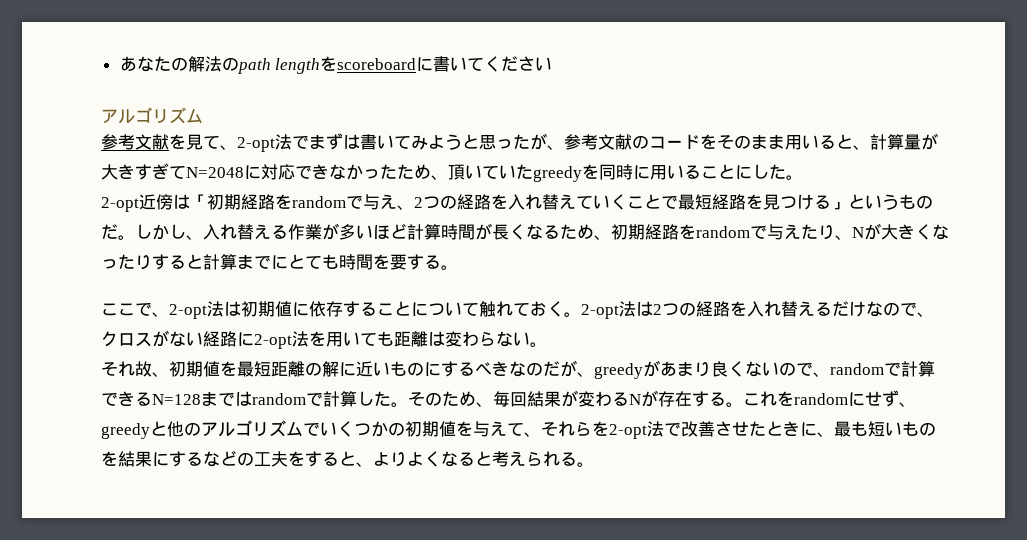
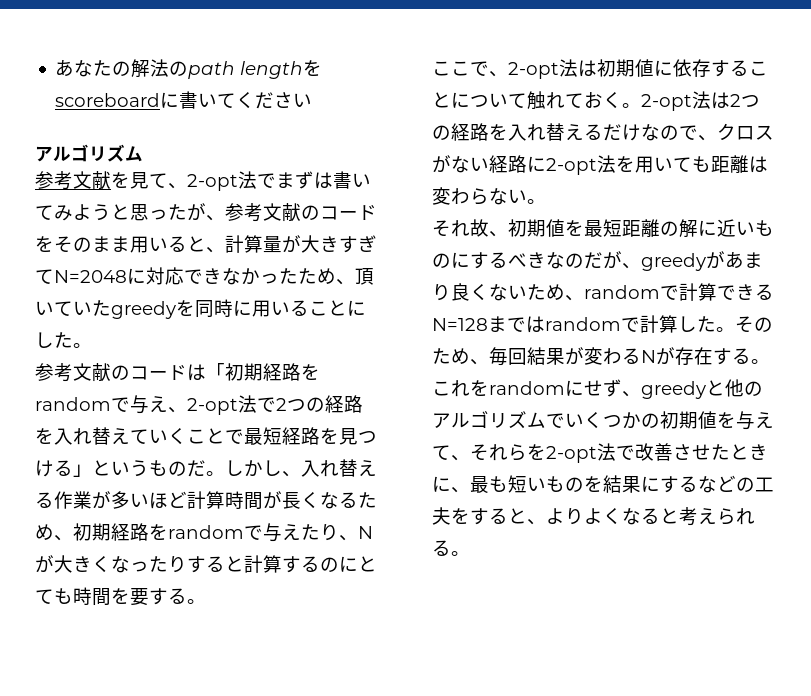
[101,194,173,212] 2-opt近傍 -> [35,363,187,382] 参考文献のコード
(414, 207) none -> [187,395,276,415] 2-opt法で
[237,254,271,269] まで -> [282,556,339,573] するの
[779,362,813,376] ので -> [527,284,565,300] ため

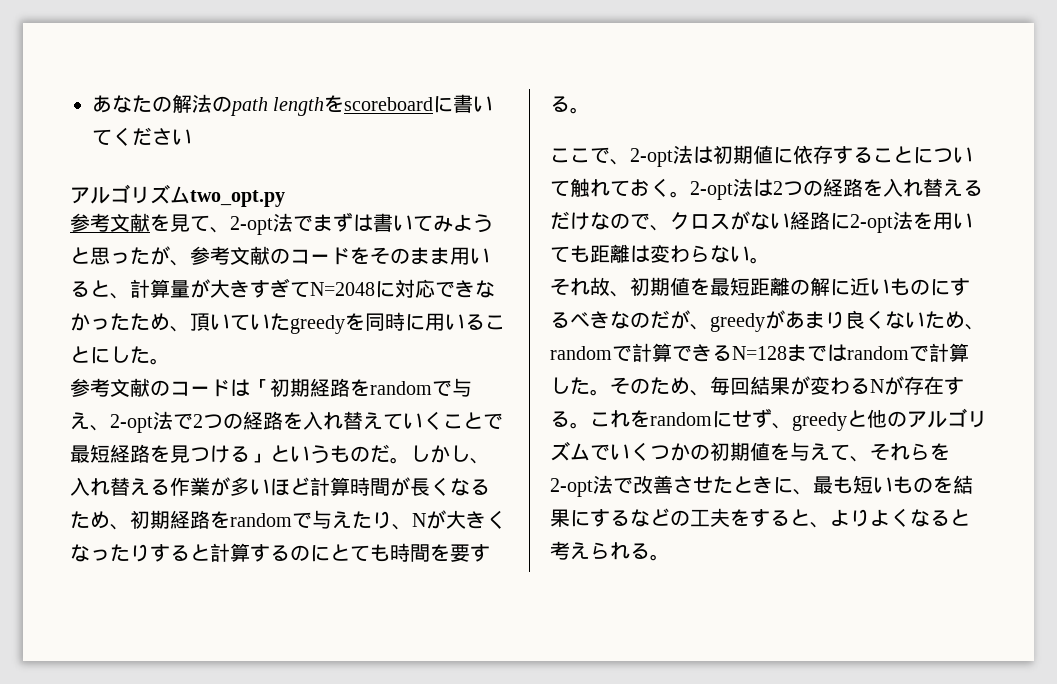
(143, 154) none -> [190,190,285,207] two_opt.py

